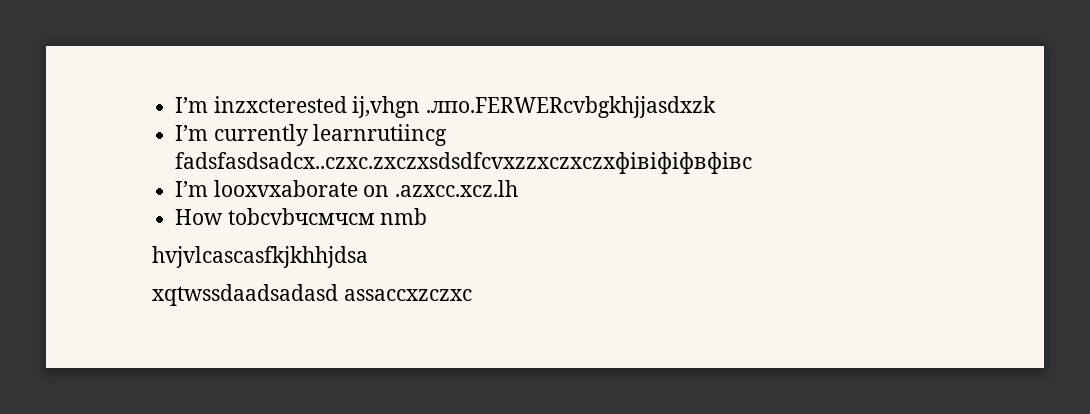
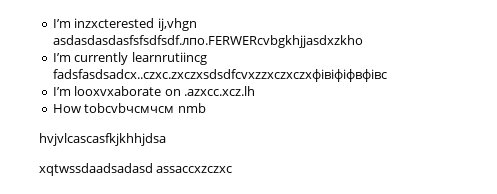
[426,96,717,118] .лпо.FERWERcvbgkhjjasdxzk -> [52,35,363,48] asdasdasdasfsfsdfsdf.лпо.FERWERcvbgkhjjasdxzkho

